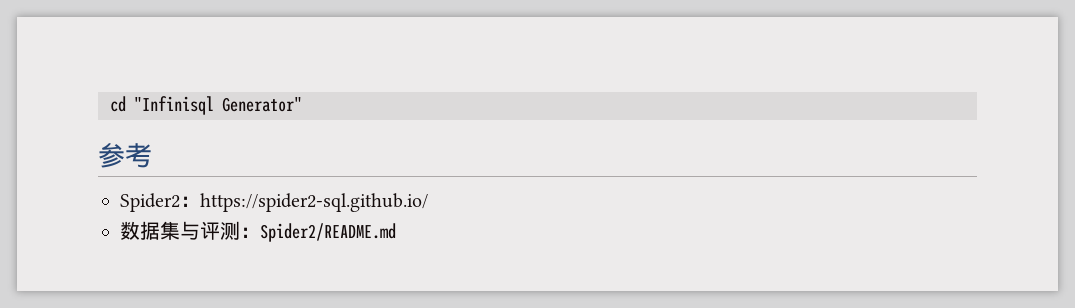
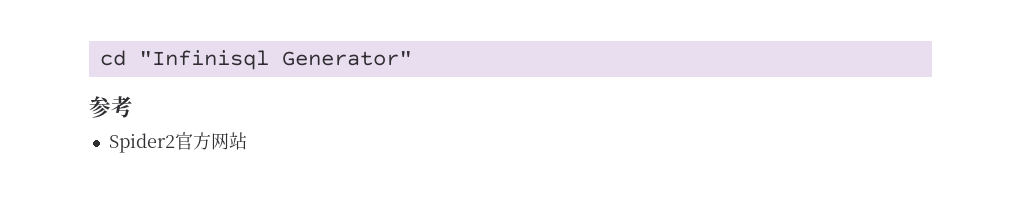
[180,193,428,212] [120,221,396,242] ：https://spider2-sql.github.io/ // 数据集与评测：Spider2/README.md -> [174,132,247,150] 官方网站

